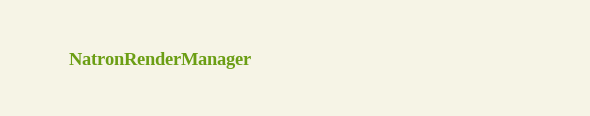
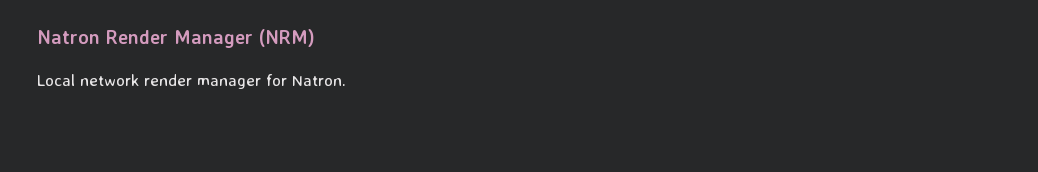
[69,52,251,69] NatronRenderManager -> [37,29,315,48] [37,74,346,89] Natron Render Manager (NRM) // Local network render manager for Natron.

